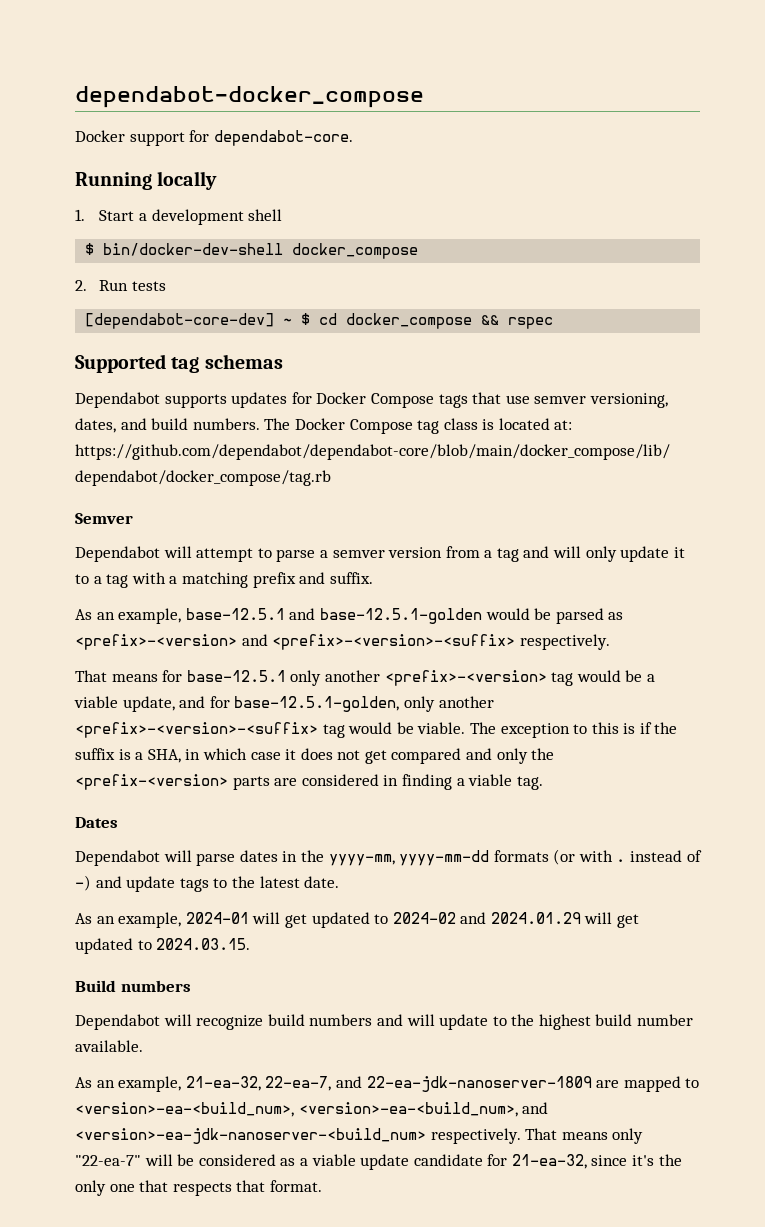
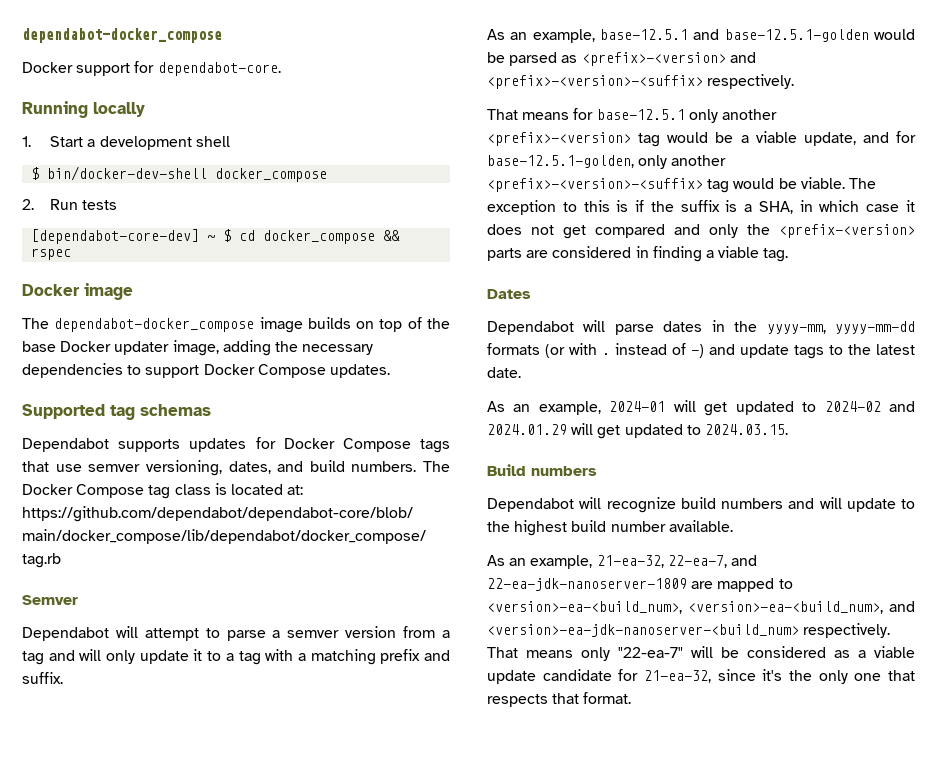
(554, 323) none -> [22,283,133,300] [22,317,450,333] [22,340,374,356] [22,363,390,378] // Docker image // The dependabot-docker_compose image builds on top of the base Docker updater image, adding the necessary dependencies to support Docker Compose updates.

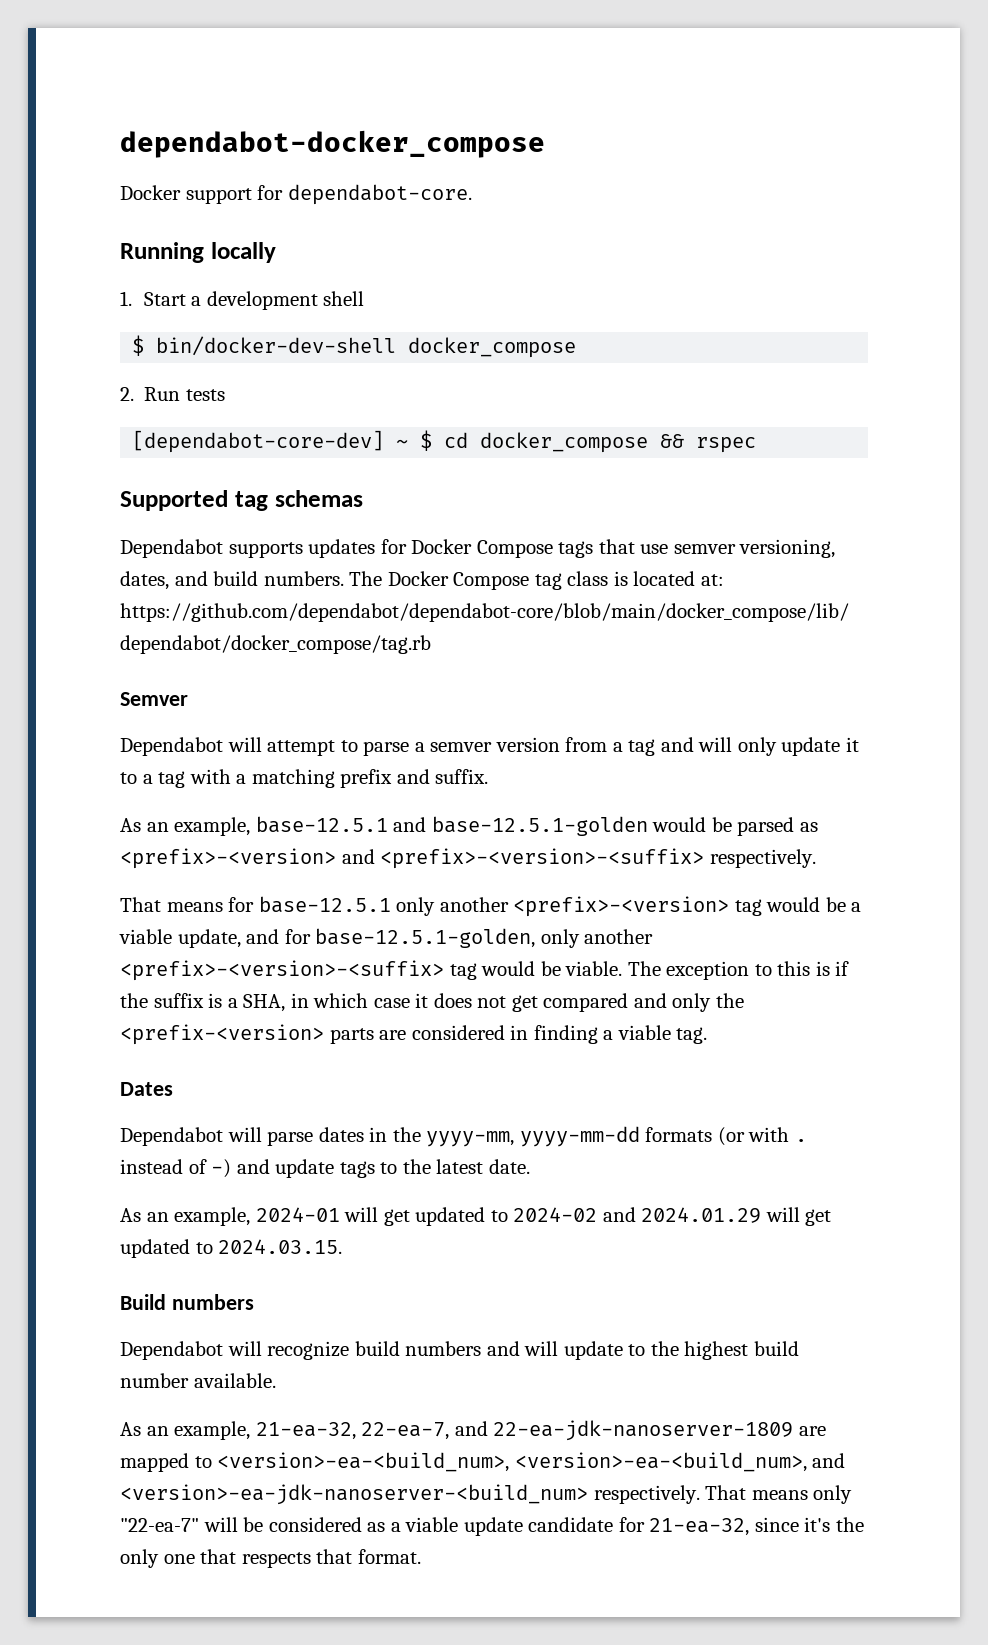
[22,283,133,300] [22,317,450,333] [22,340,374,356] [22,363,390,378] // Docker image // The dependabot-docker_compose image builds on top of the base Docker updater image, adding the necessary dependencies to support Docker Compose updates. -> (757, 445) none

